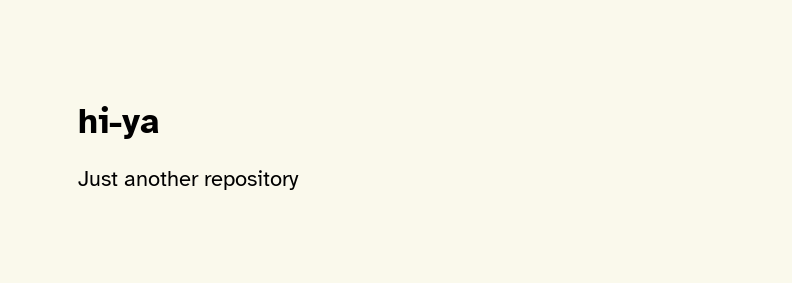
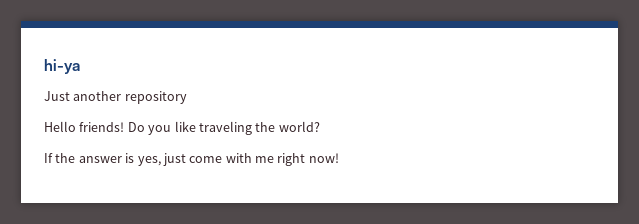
(299, 180) none -> [44,121,320,135] [44,153,339,166] // Hello friends! Do you like traveling the world? // If the answer is yes, just come with me right now!

